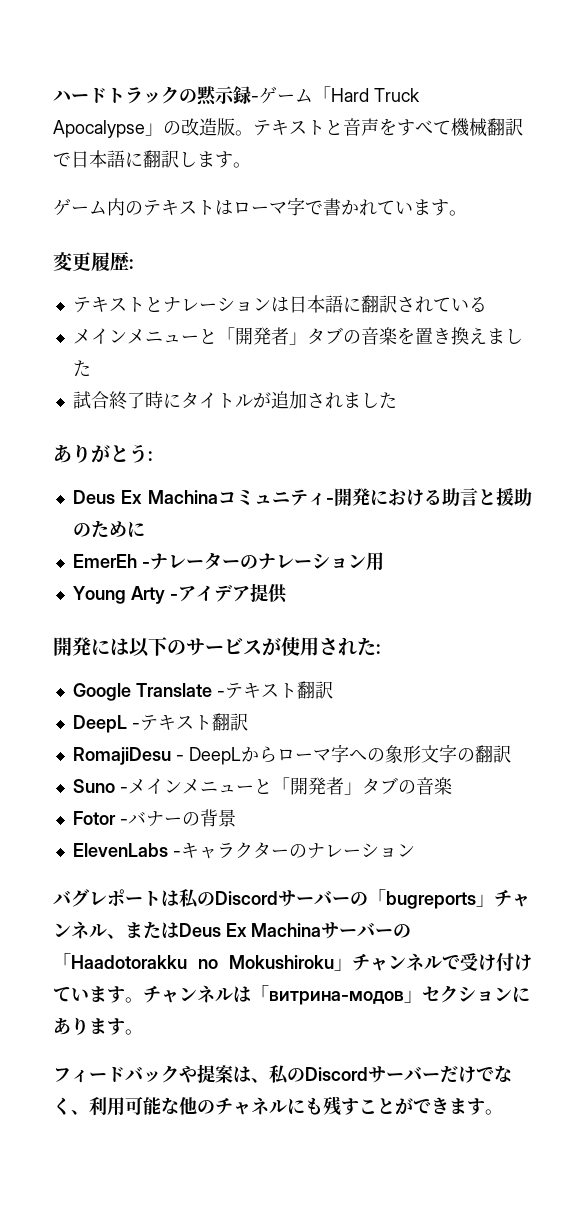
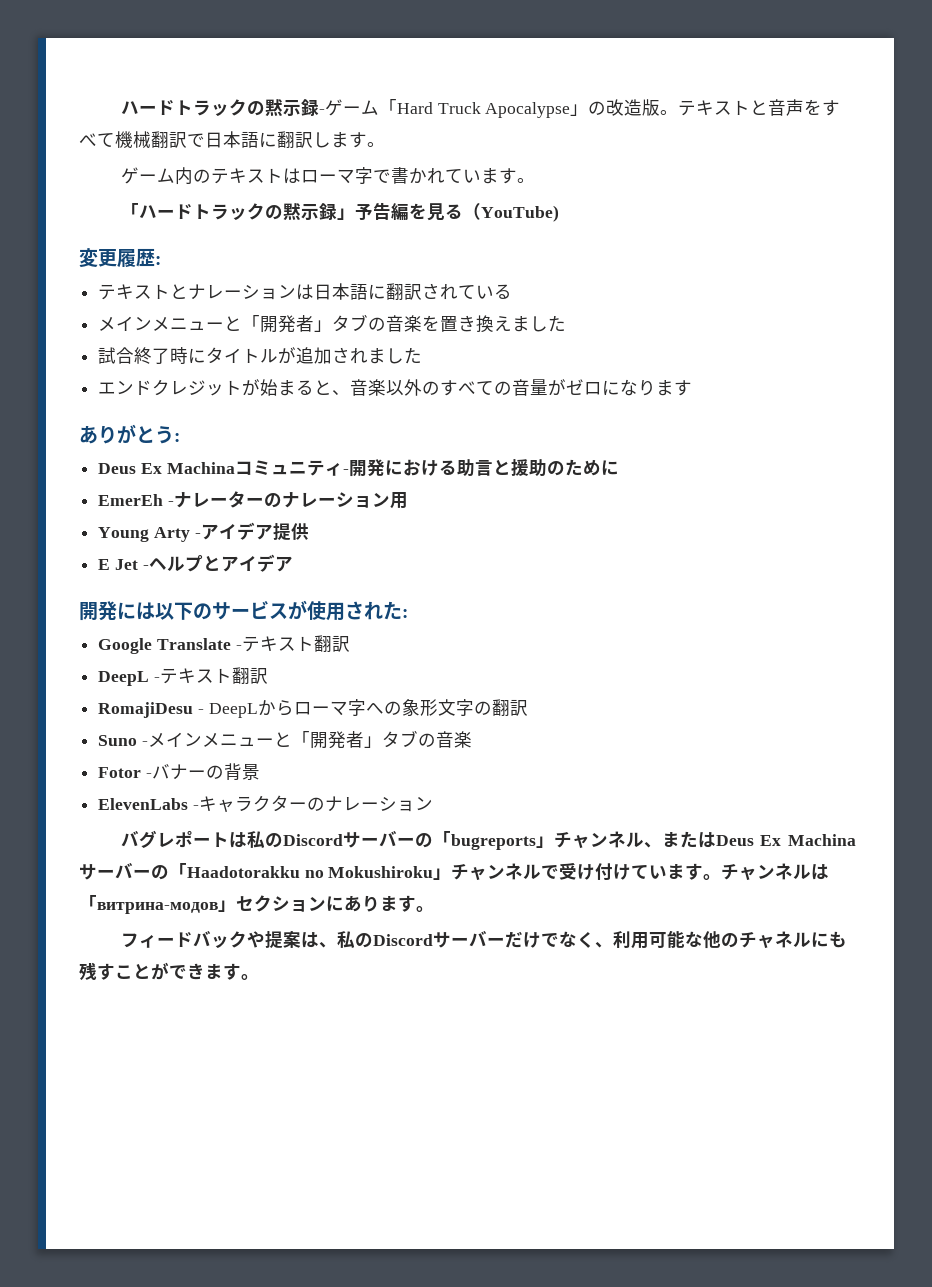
(467, 213) none -> [120,202,559,222] // 「ハードトラックの黙示録」予告編を見る（YouTube)
(397, 400) none -> [98,379,693,396] // エンドクレジットが始まると、音楽以外のすべての音量がゼロになります
(287, 593) none -> [98,554,293,572] // E Jet -ヘルプとアイデア

